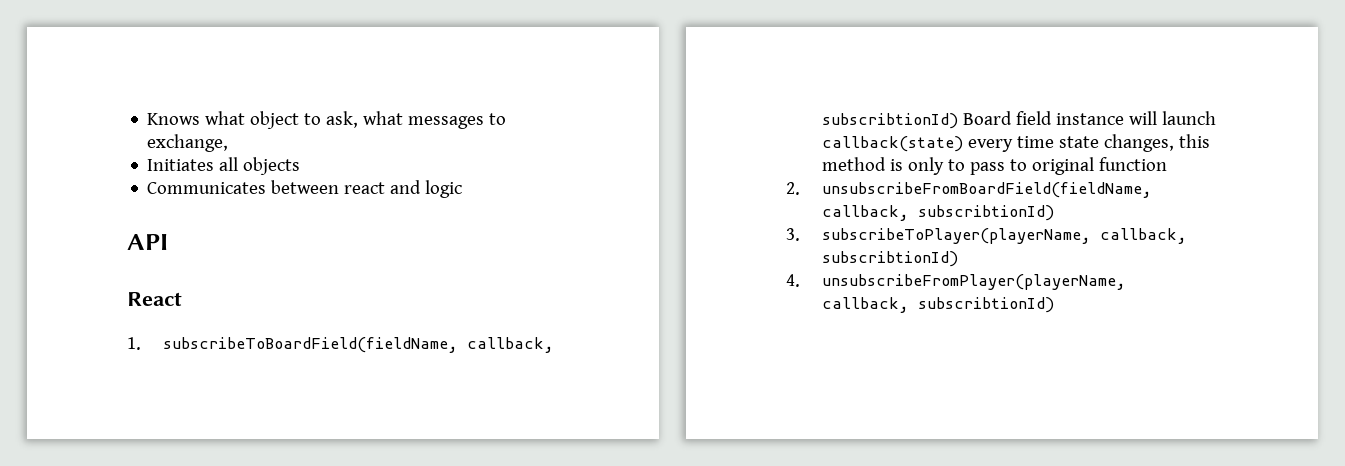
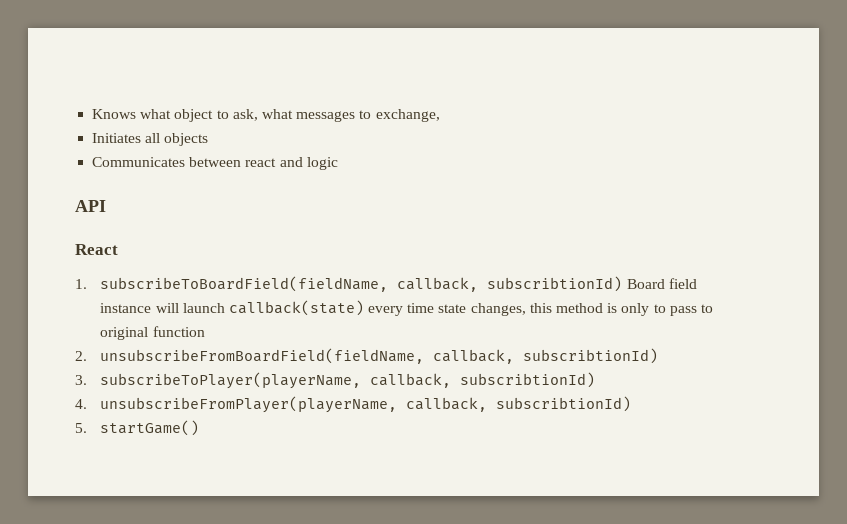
(1055, 305) none -> [75,420,200,436] // 5. startGame()

